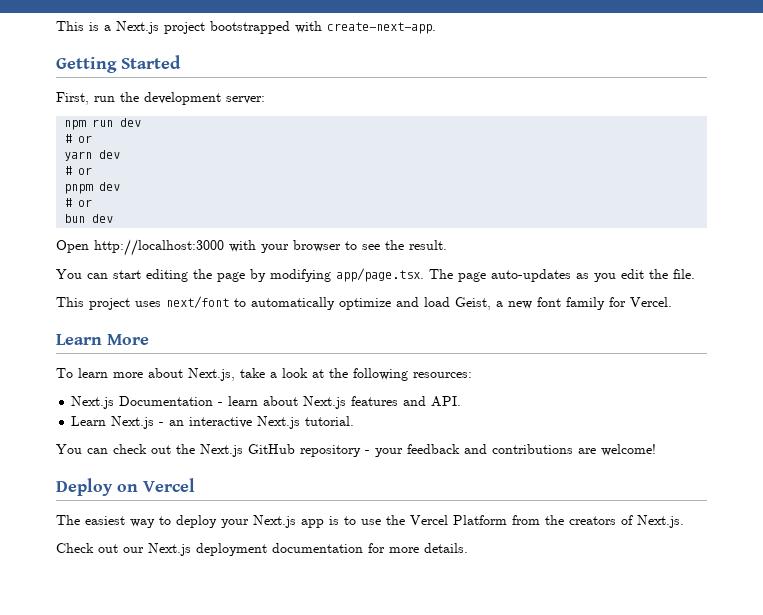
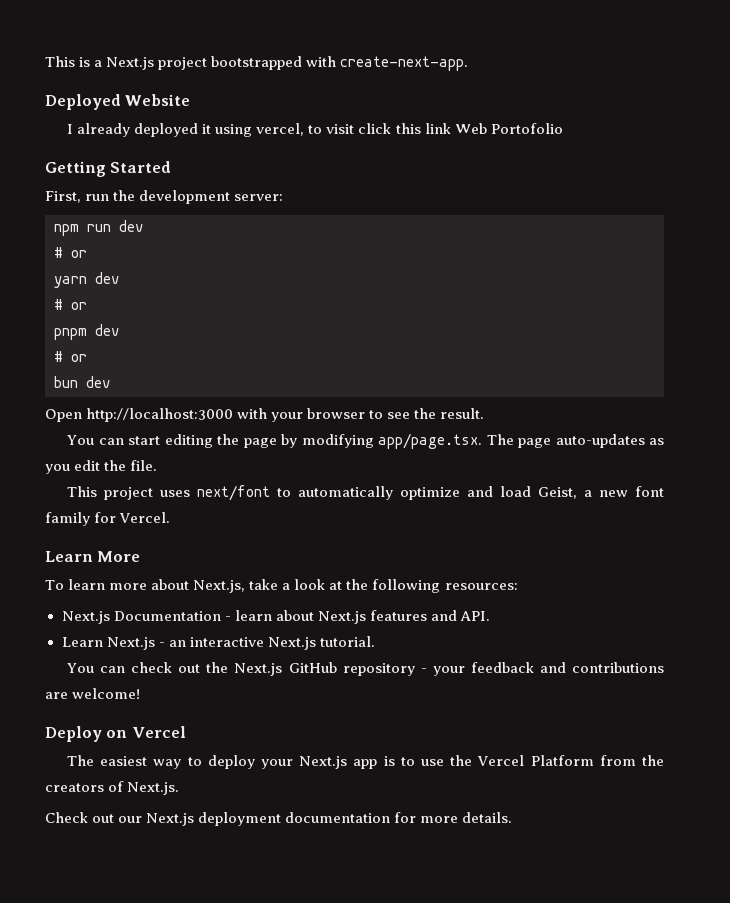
(436, 28) none -> [45,94,191,110] [67,123,563,137] // Deployed Website // I already deployed it using vercel, to visit click this link Web Portofolio

